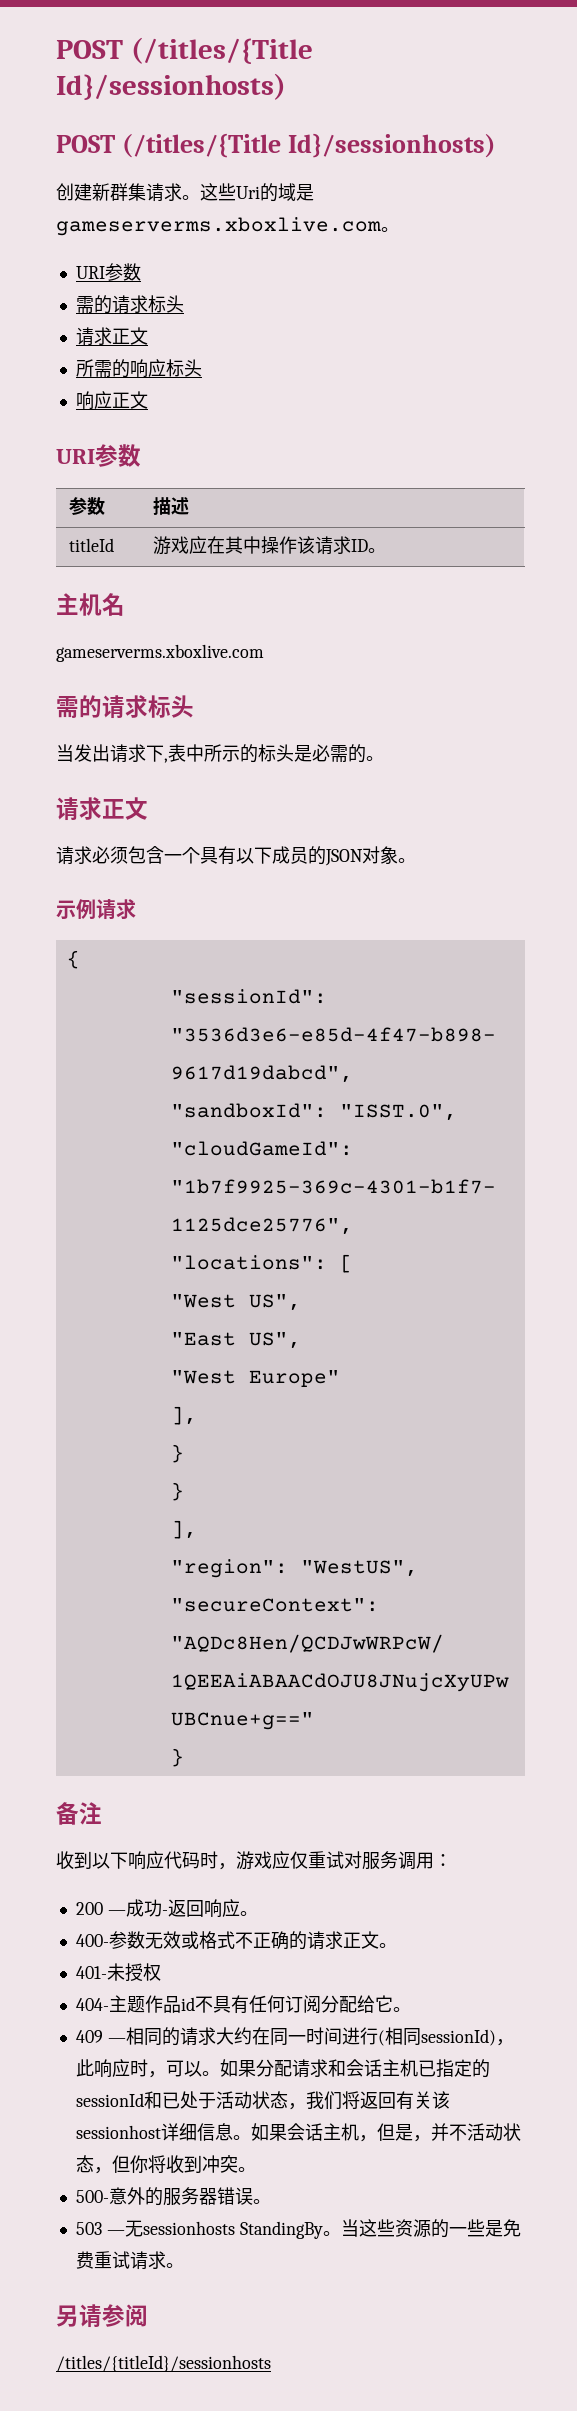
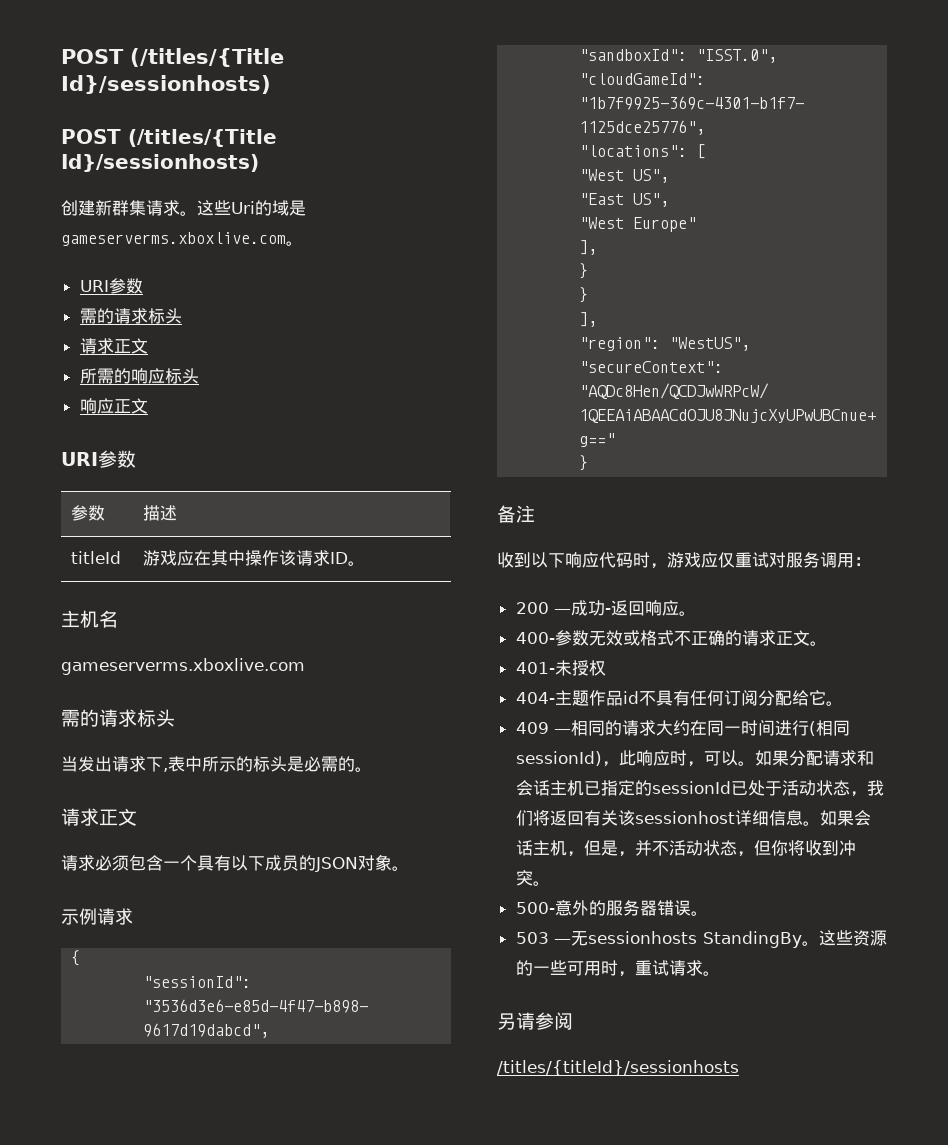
[143,2091,162,2109] 和 -> (731, 787) none
[340,2219,359,2237] 当 -> (819, 943) none
[484,2219,521,2237] [75,2251,94,2269] 是免费 -> [566,960,635,977] 可用时，

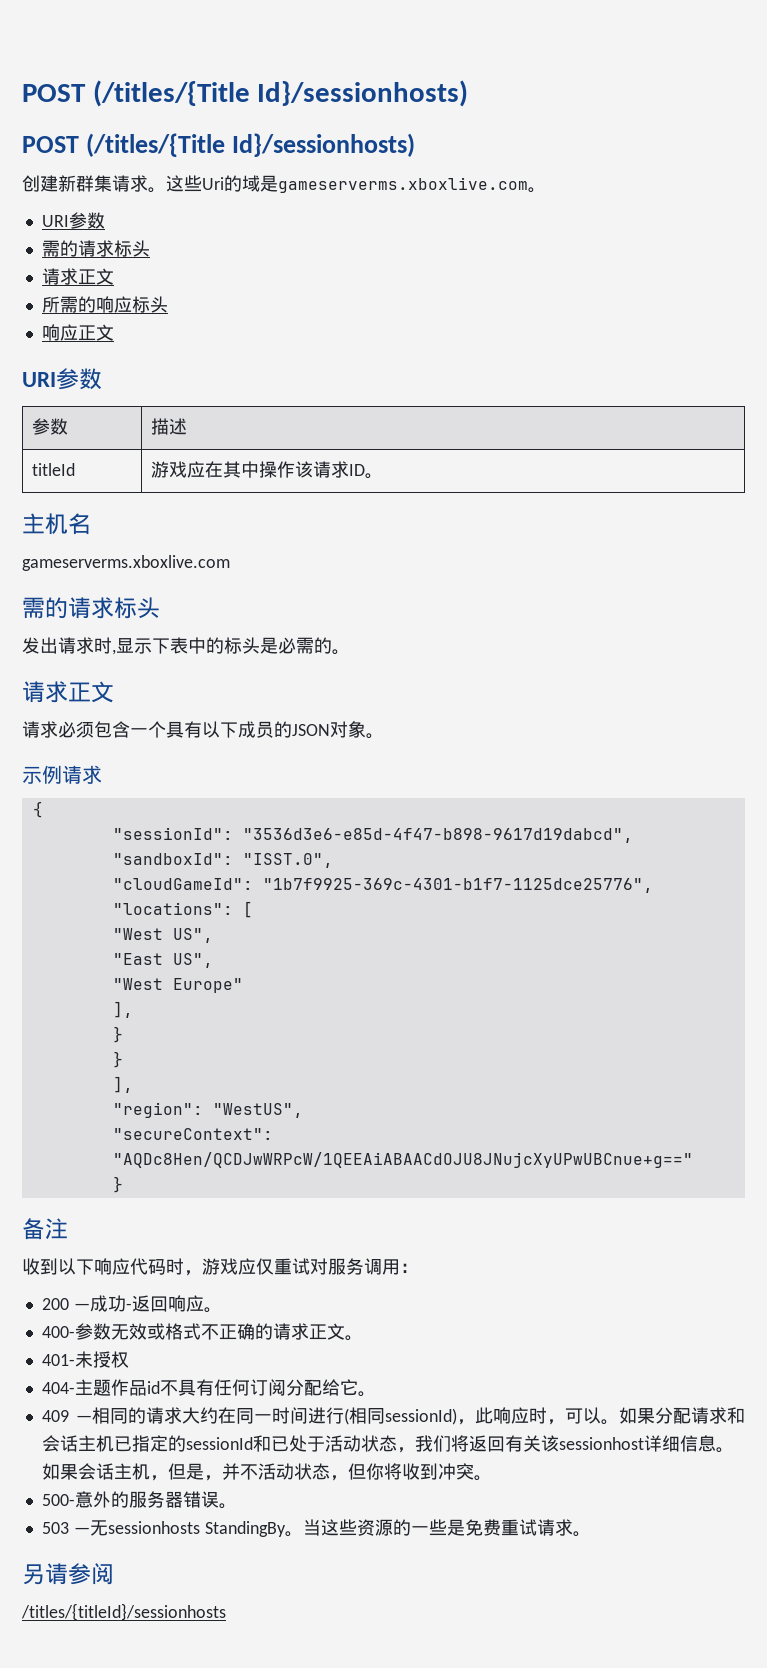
[61,756,78,772] 当 -> (160, 608) none
[146,756,236,772] 下,表中所示 -> [94,637,206,655] 时,显示下表中
(731, 787) none -> [252,1435,271,1452] 和
(819, 943) none -> [302,1519,321,1536] 当
[566,960,635,977] 可用时， -> [446,1519,501,1536] 是免费

